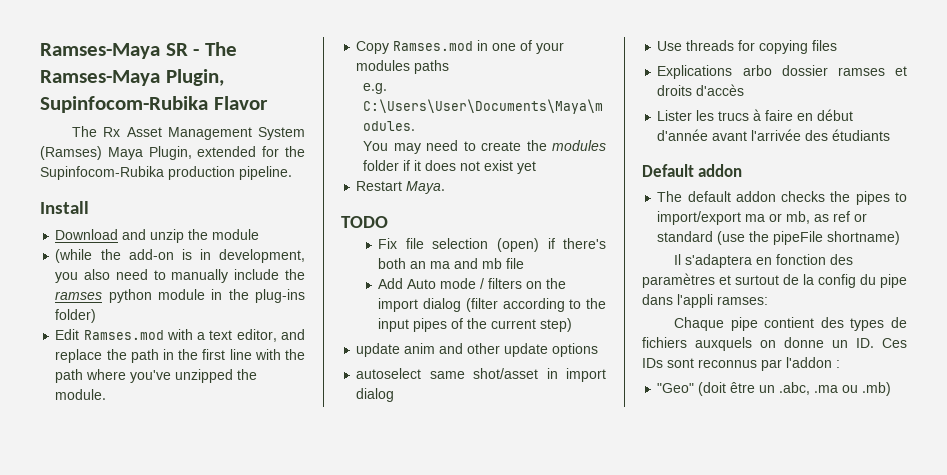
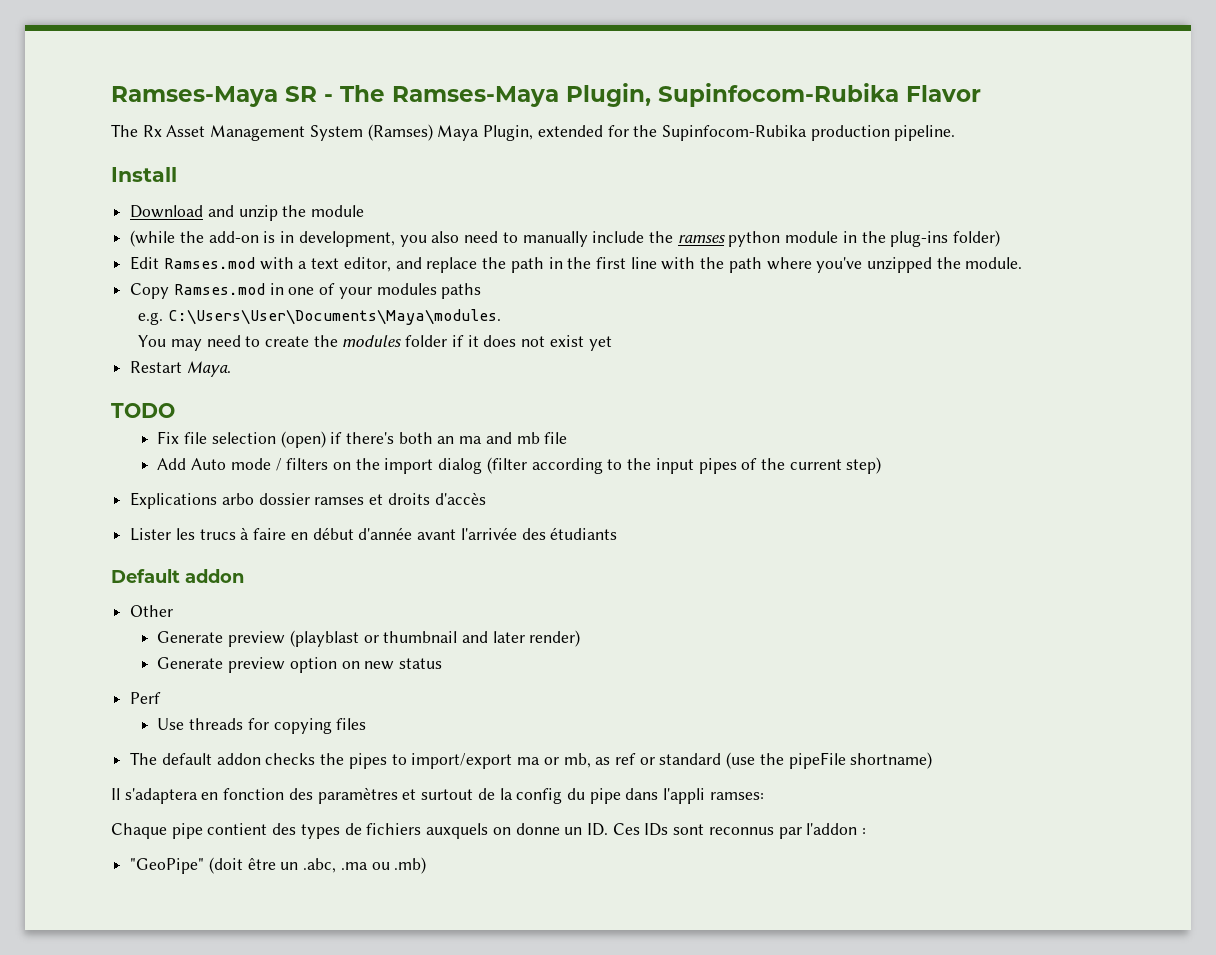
[356,343,599,357] [356,368,606,382] [356,388,395,402] [657,40,838,54] // update anim and other update options // autoselect same shot/asset in import dialog // Use threads for copying files -> (882, 465) none
(743, 170) none -> [130,605,174,617] [157,630,581,647] [157,657,442,673] [130,692,162,704] [157,718,367,734] // Other // Generate preview (playblast or thumbnail and later render) // Generate preview option on new status // Perf // Use threads for copying files
[657,383,695,393] "Geo" -> [130,858,205,874] "GeoPipe"

